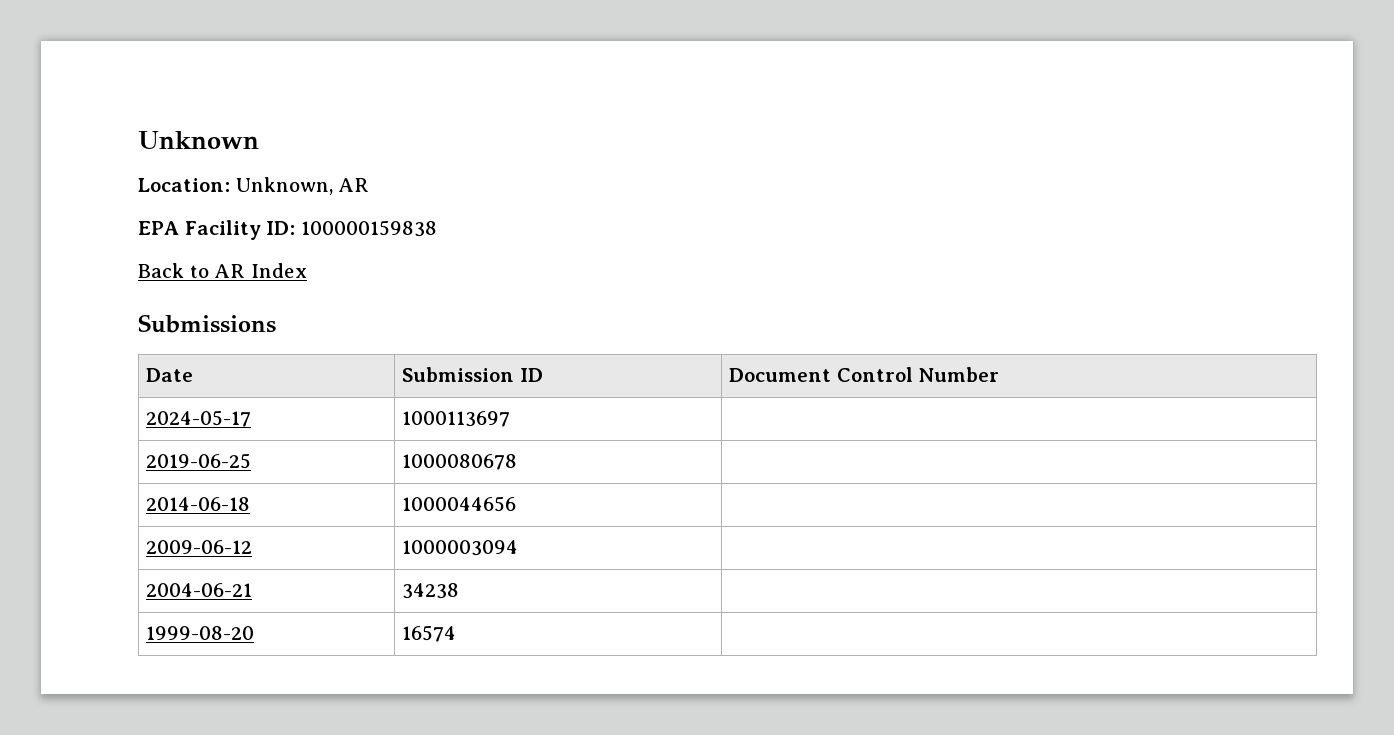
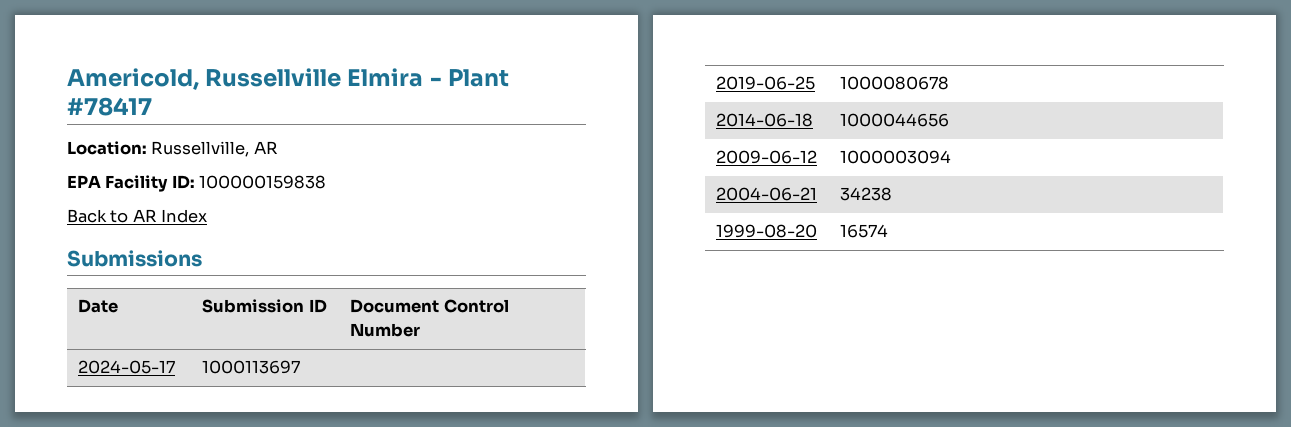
[138,131,259,149] Unknown -> [67,68,509,90] [67,97,152,116] Americold, Russellville Elmira - Plant #78417
[235,177,333,195] Unknown, -> [151,141,250,157] Russellville,

